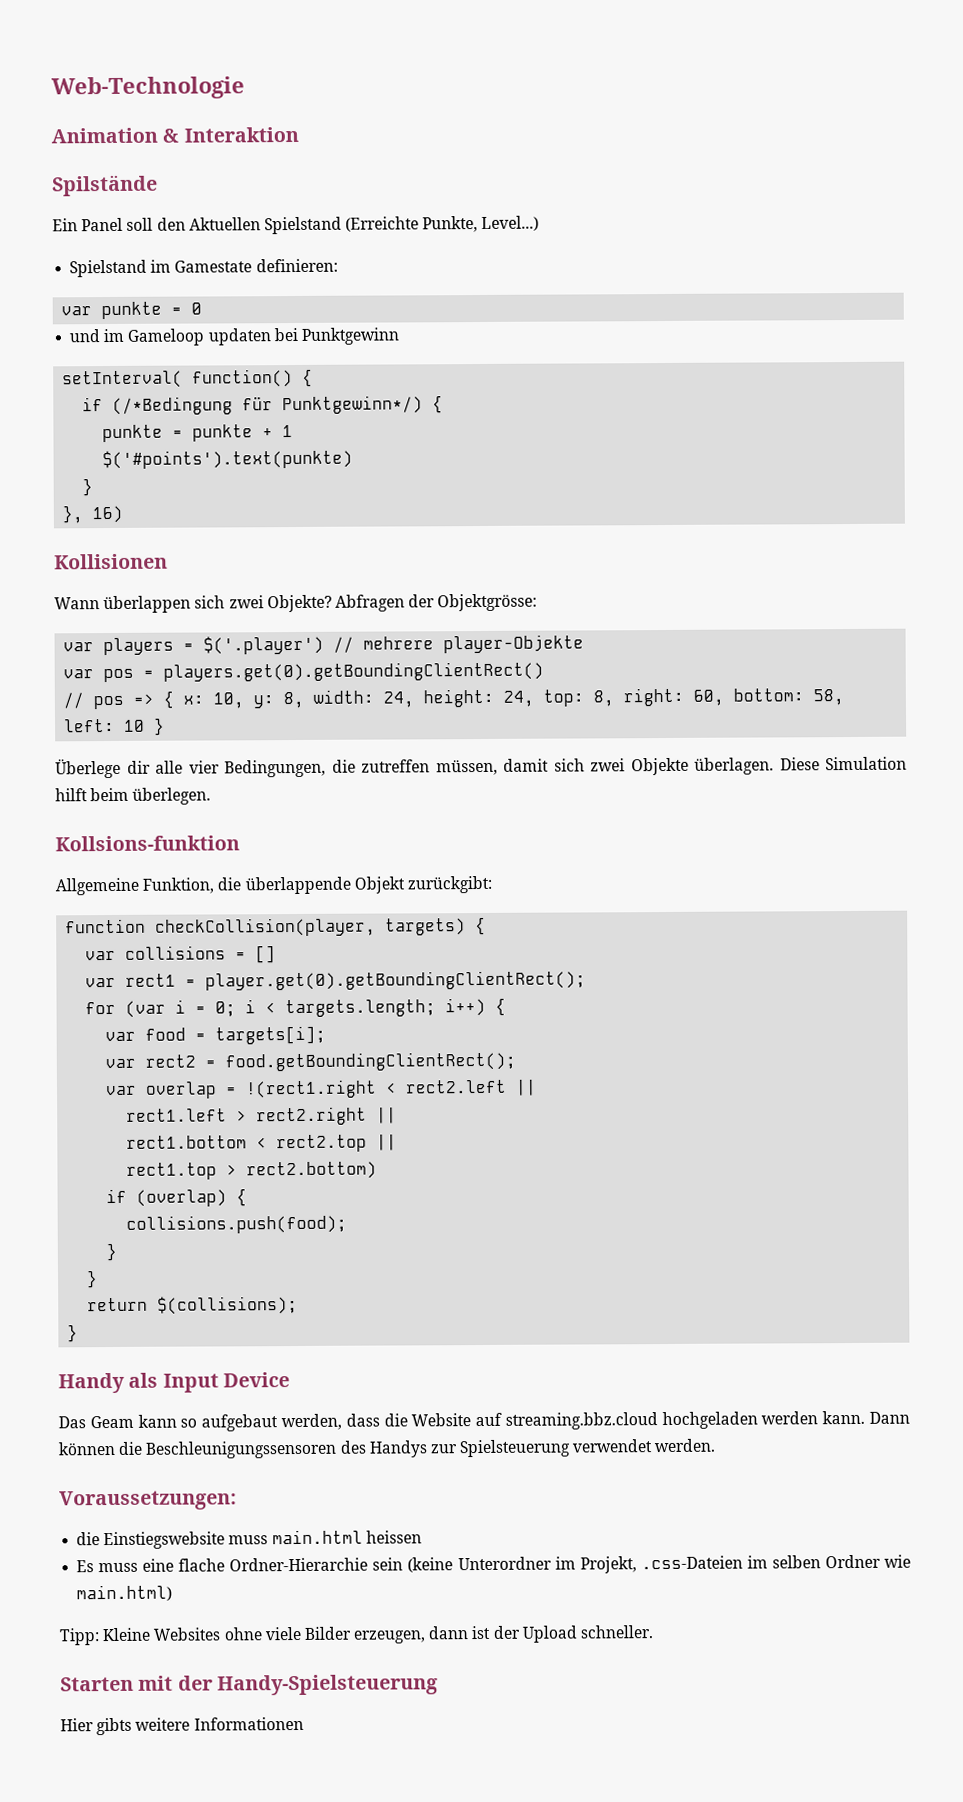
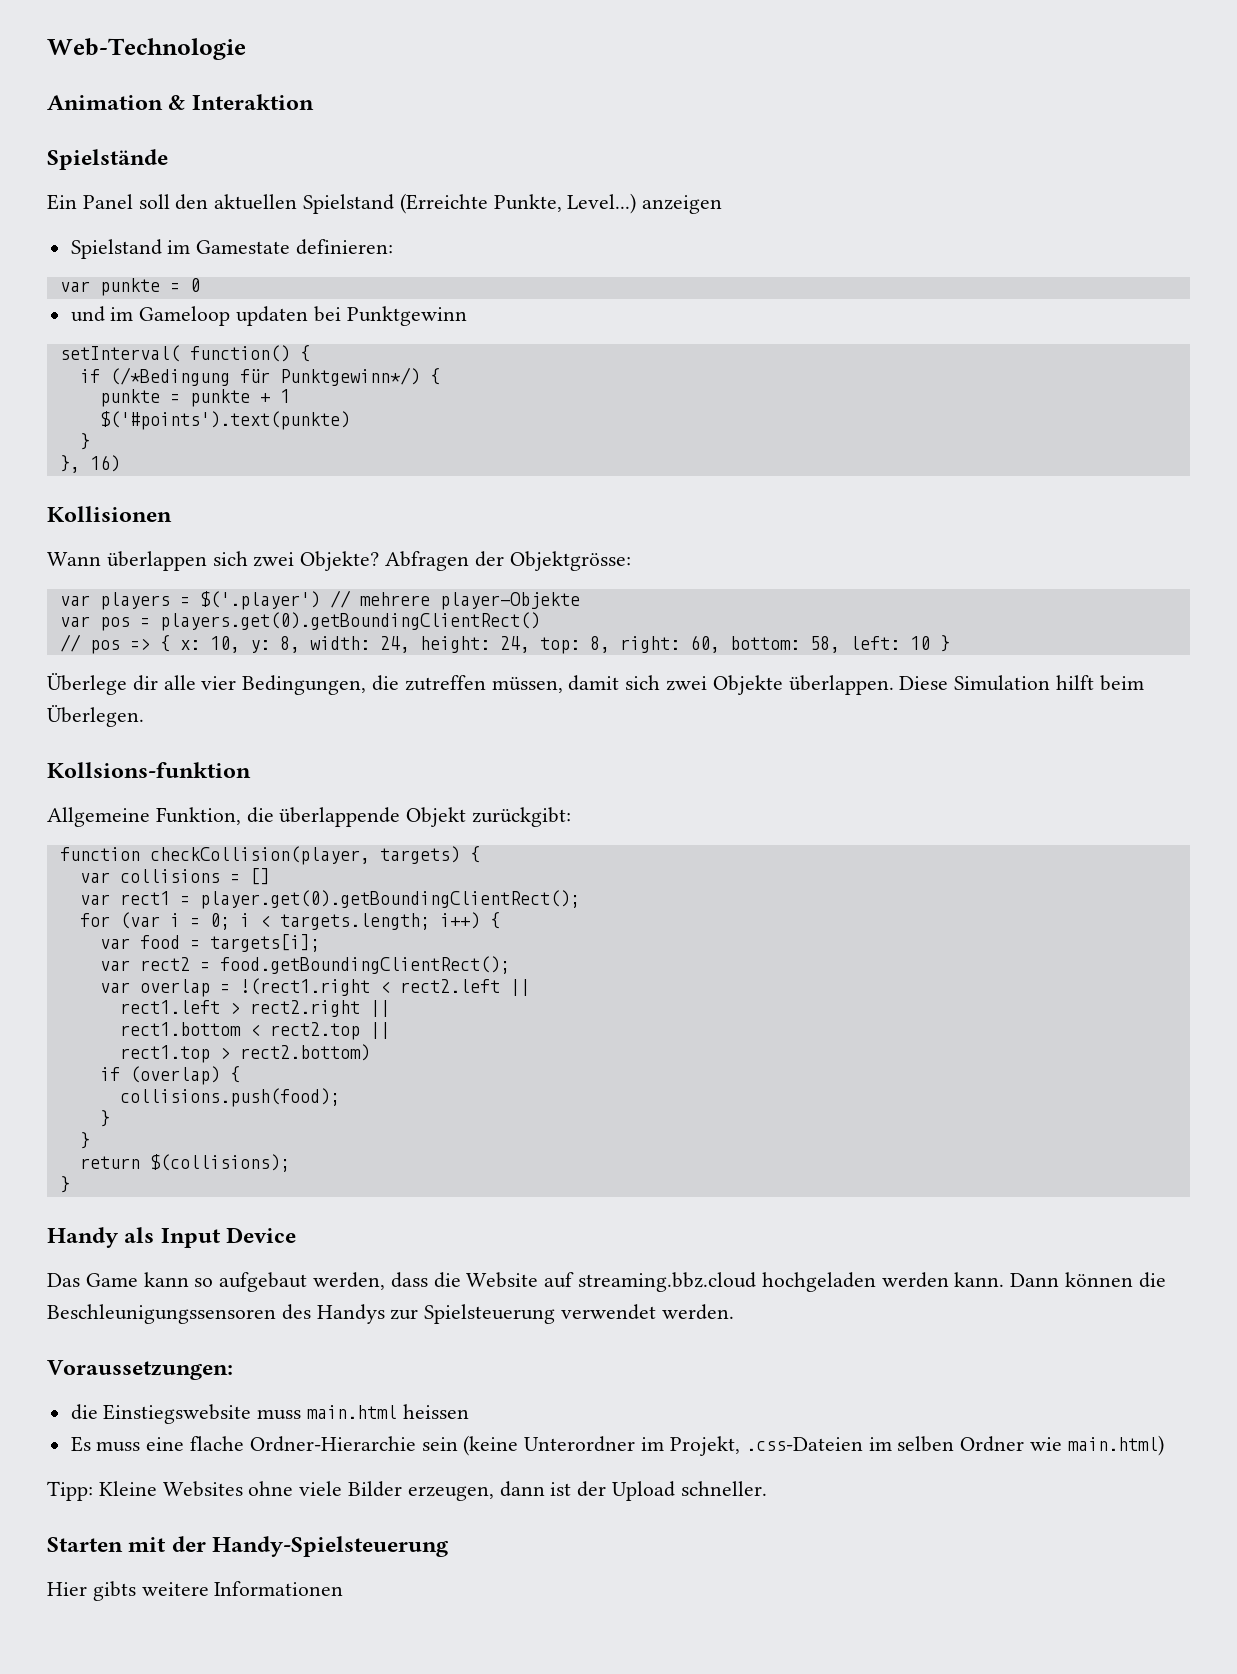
[52,174,158,197] Spilstände -> [47,149,168,170] Spielstände
[188,217,261,231] Aktuellen -> [214,194,298,210] aktuellen
(540, 223) none -> [642,195,723,214] anzeigen
[694,757,774,775] überlagen. -> [788,675,894,695] überlappen.
[132,787,212,805] überlegen. -> [47,705,144,727] Überlegen.
[89,1415,134,1429] Geam -> [85,1273,138,1287] Game

